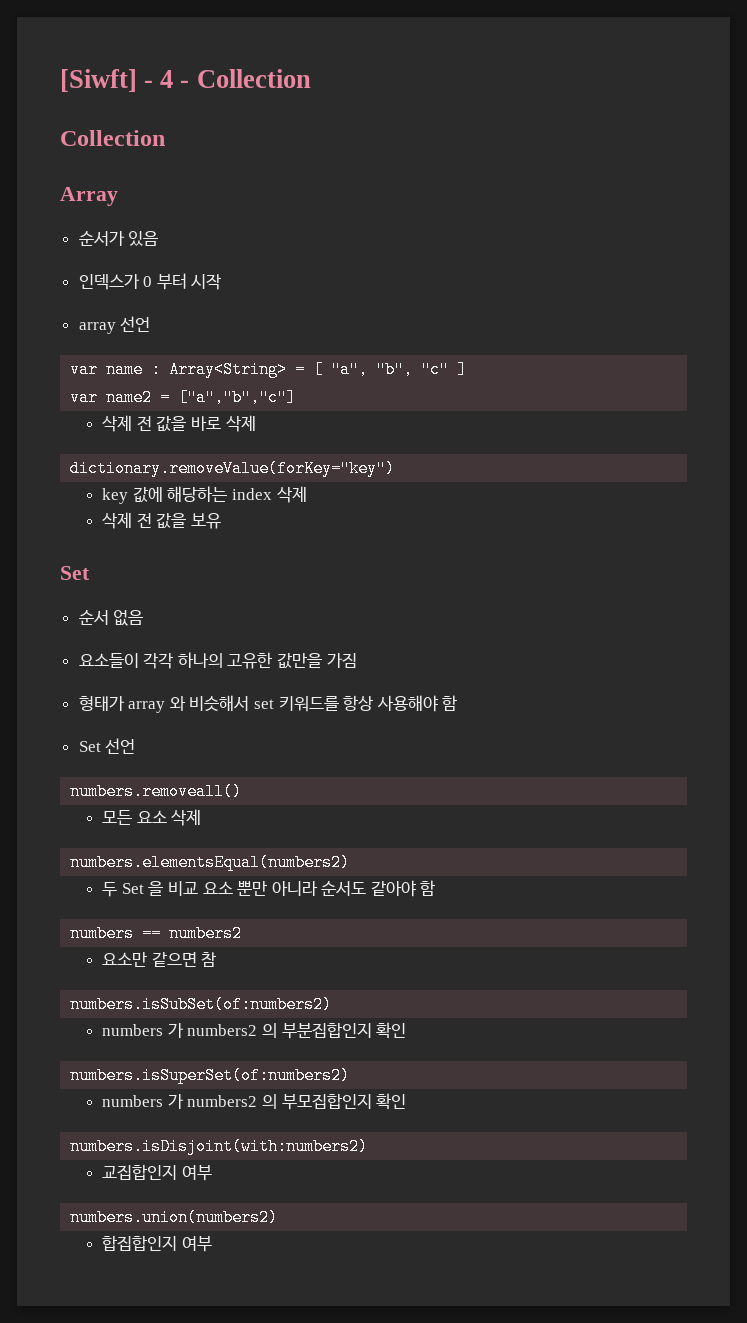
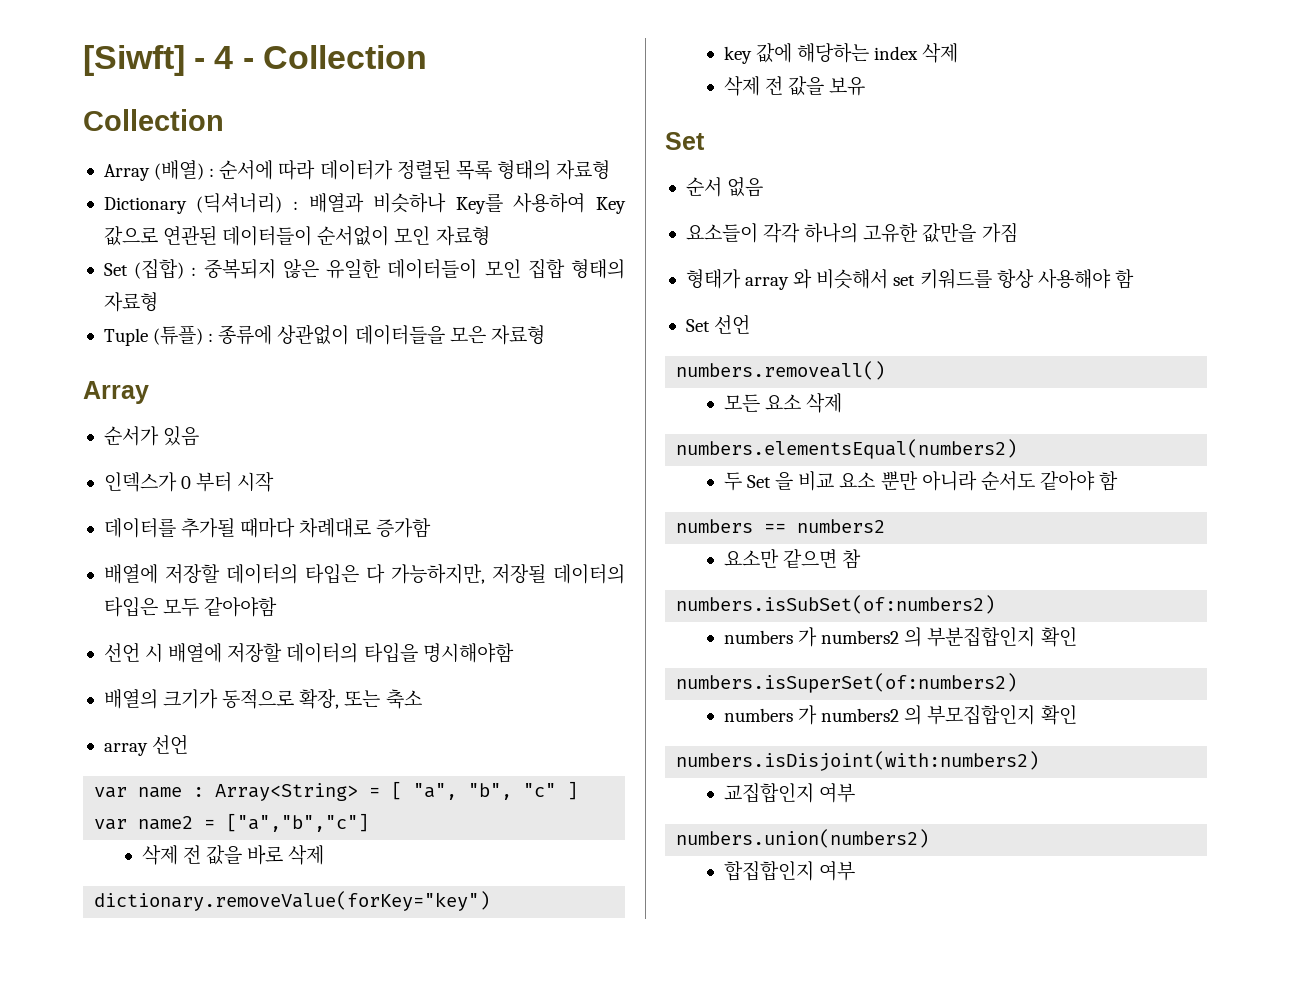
(165, 138) none -> [103,160,611,181] [103,193,626,214] [103,225,490,246] [103,259,626,279] [103,292,158,312] [103,324,545,346] // Array (배열) : 순서에 따라 데이터가 정렬된 목록 형태의 자료형 // Dictionary (딕셔너리) : 배열과 비슷하나 Key를 사용하여 Key 값으로 연관된 데이터들이 순서없이 모인 자료형 // Set (집합) : 중복되지 않은 유일한 데이터들이 모인 집합 형태의 자료형 // Tuple (튜플) : 종류에 상관없이 데이터들을 모은 자료형
(222, 282) none -> [103,518,432,538] [103,564,626,584] [103,597,278,617] [103,642,514,663] [103,689,422,709] // 데이터를 추가될 때마다 차례대로 증가함 // 배열에 저장할 데이터의 타입은 다 가능하지만, 저장될 데이터의 타입은 모두 같아야함 // 선언 시 배열에 저장할 데이터의 타입을 명시해야함 // 배열의 크기가 동적으로 확장, 또는 축소

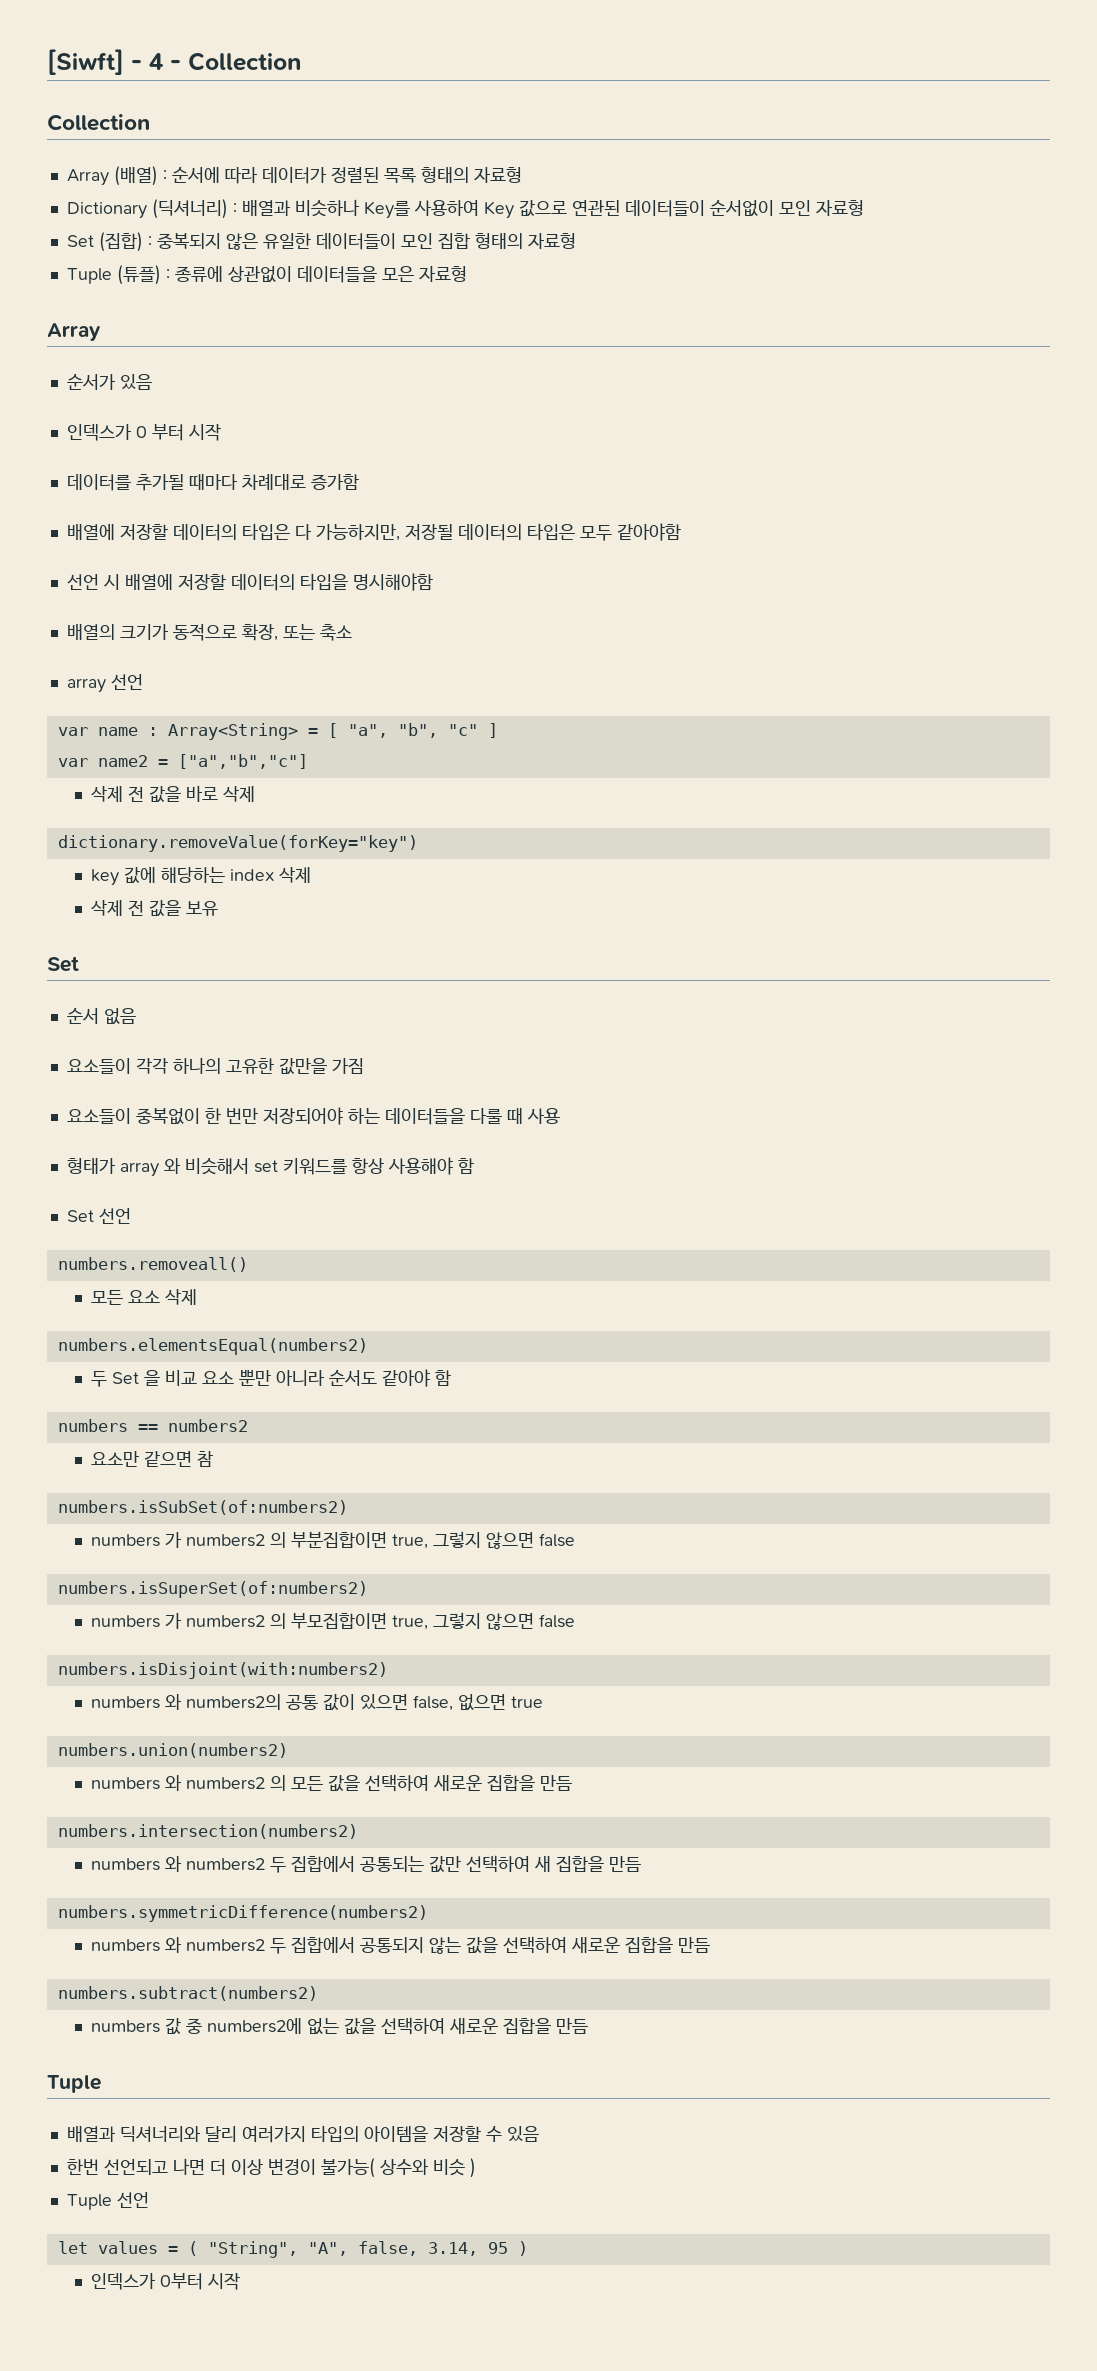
(1018, 233) none -> [66,1107,560,1125] // 요소들이 중복없이 한 번만 저장되어야 하는 데이터들을 다룰 때 사용
[927,627,1077,647] 부분집합인지 확인 -> [291,1531,576,1549] 부분집합이면 true, 그렇지 않으면 false
[927,705,1077,725] [676,751,1040,771] [723,783,856,803] [676,829,930,848] [723,861,856,881] 부모집합인지 확인 // numbers.isDisjoint(with:numbers2) // 교집합인지 여부 // numbers.union(numbers2) // 합집합인지 여부 -> [291,1612,576,1630] [57,1662,388,1679] [91,1694,544,1711] [57,1743,288,1758] [91,1774,573,1792] [57,1824,358,1839] [91,1855,642,1873] [57,1905,428,1922] [91,1936,711,1954] [57,1986,318,2001] [91,2017,589,2035] [47,2075,101,2093] [66,2125,539,2143] [66,2158,476,2178] [66,2192,149,2210] [57,2241,528,2258] [91,2272,241,2290] 부모집합이면 true, 그렇지 않으면 false // numbers.isDisjoint(with:numbers2) // numbers 와 numbers2의 공통 값이 있으면 false, 없으면 true // numbers.union(numbers2) // numbers 와 numbers2 의 모든 값을 선택하여 새로운 집합을 만듬 // numbers.intersection(numbers2) // numbers 와 numbers2 두 집합에서 공통되는 값만 선택하여 새 집합을 만듬 // numbers.symmetricDifference(numbers2) // numbers 와 numbers2 두 집합에서 공통되지 않는 값을 선택하여 새로운 집합을 만듬 // numbers.subtract(numbers2) // numbers 값 중 numbers2에 없는 값을 선택하여 새로운 집합을 만듬 // Tuple // 배열과 딕셔너리와 달리 여러가지 타입의 아이템을 저장할 수 있음 // 한번 선언되고 나면 더 이상 변경이 불가능( 상수와 비슷 ) // Tuple 선언 // let values = ( "String", "A", false, 3.14, 95 ) // 인덱스가 0부터 시작

